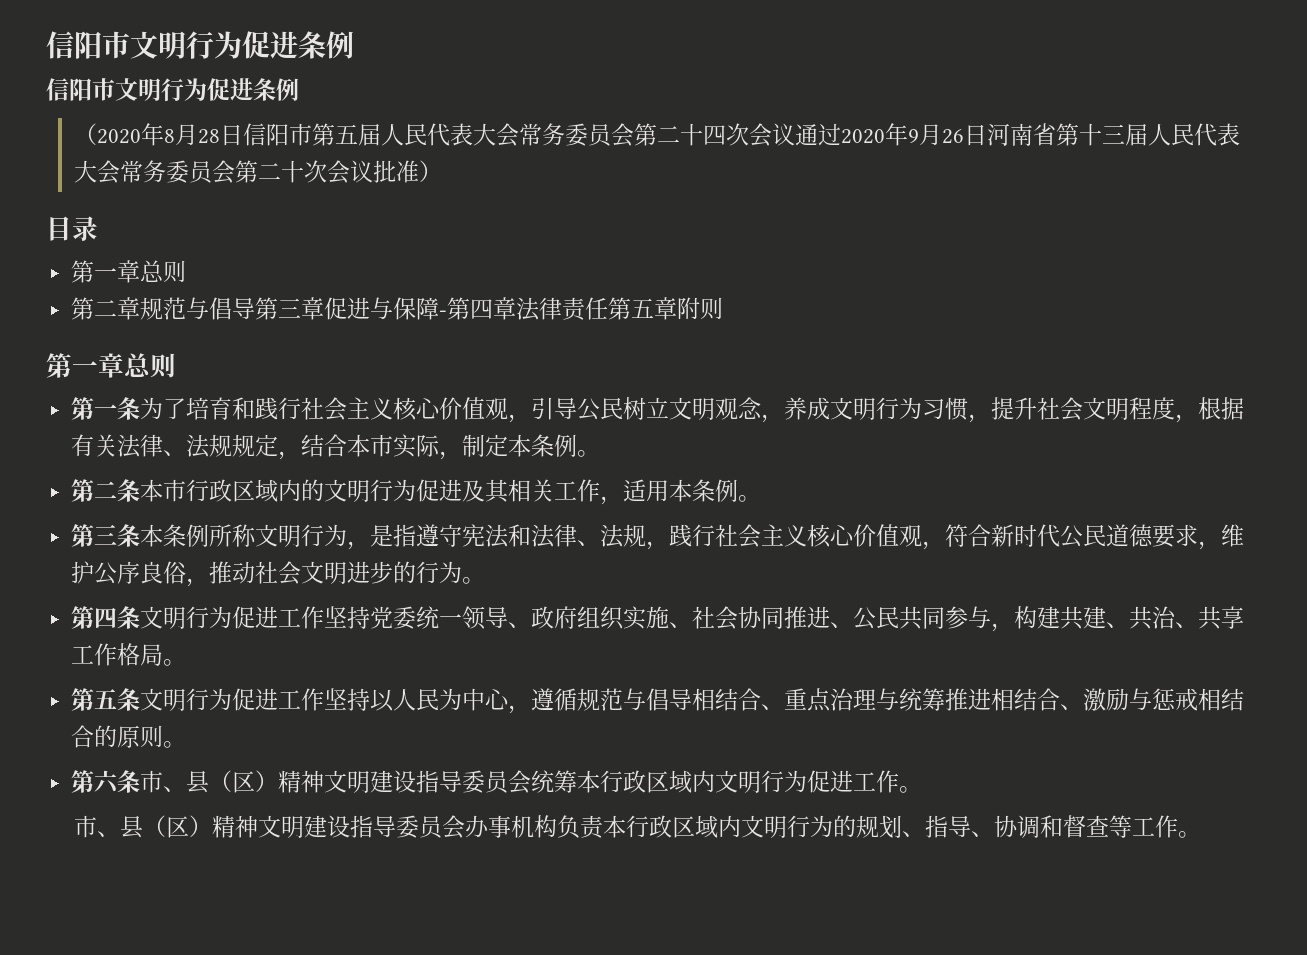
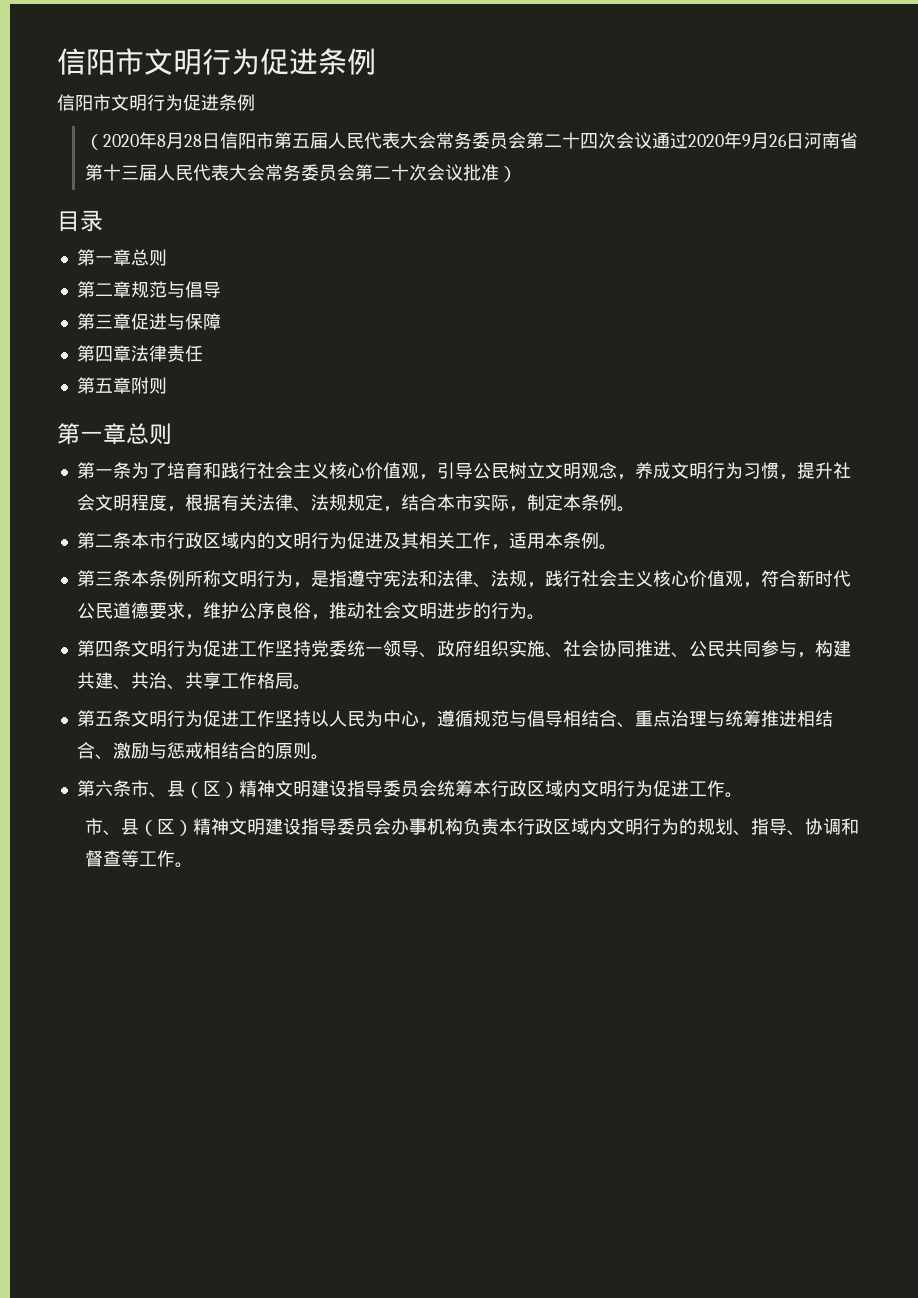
(256, 308) none -> (221, 290) //
[439,310,448,317] - -> (221, 321) //
(609, 308) none -> (203, 353) //

